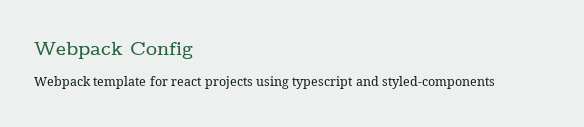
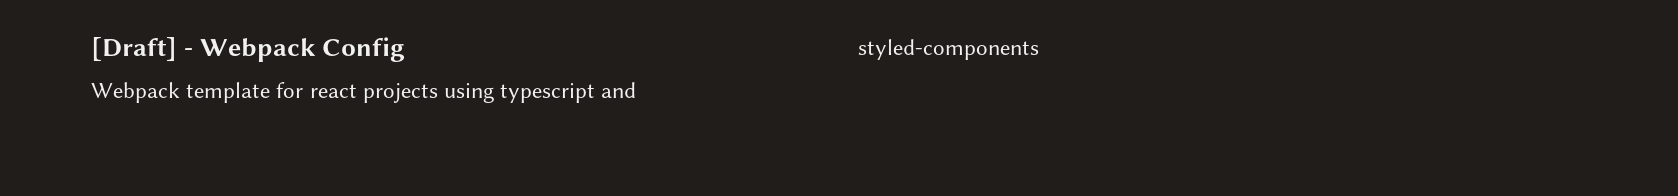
(34, 50) none -> [91,37,194,62] [Draft] -

